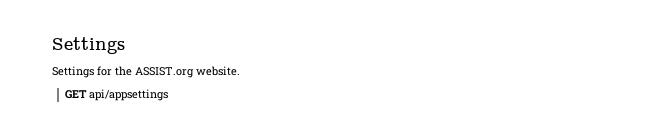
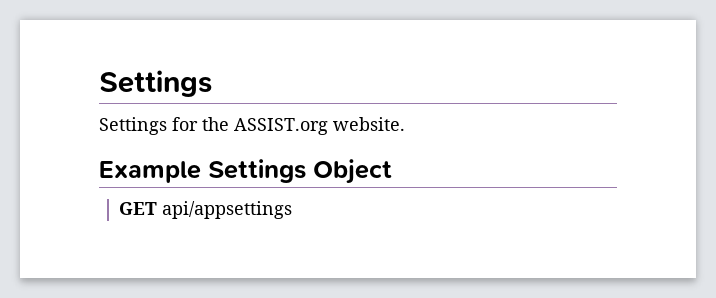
(240, 71) none -> [99,159,392,184] // Example Settings Object

